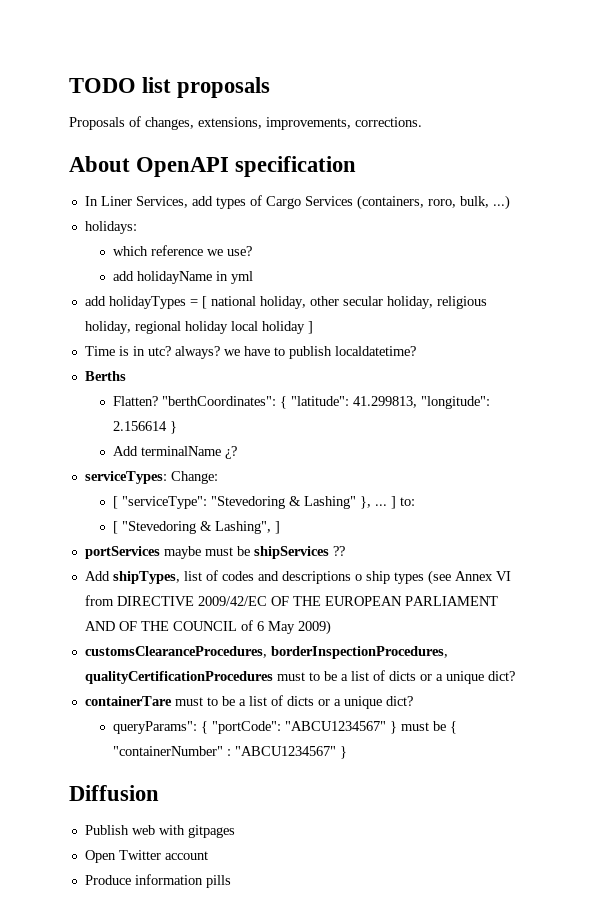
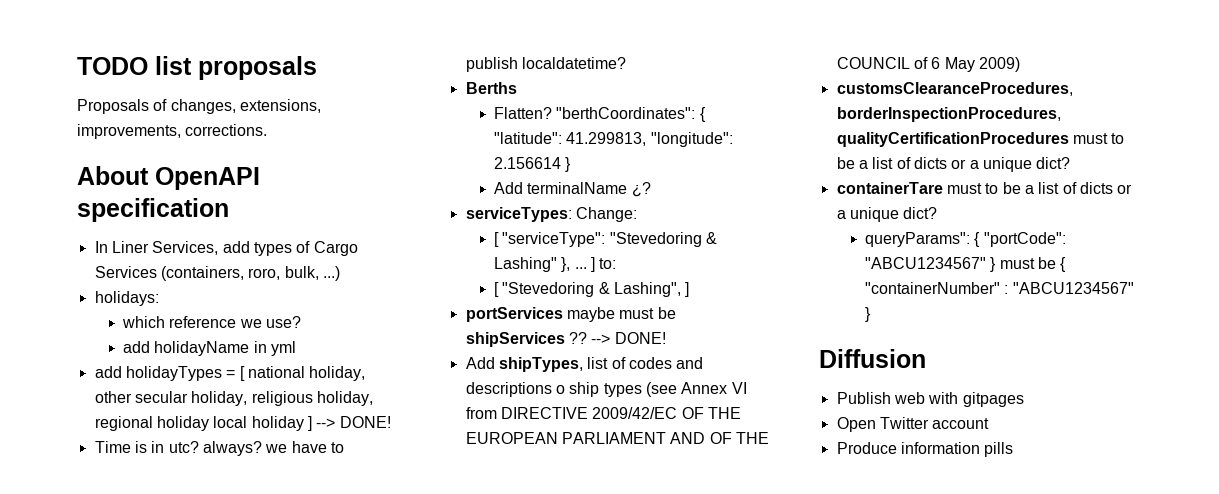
(313, 327) none -> [316,416,391,428] --> DONE!
(345, 551) none -> [591,332,666,344] --> DONE!

